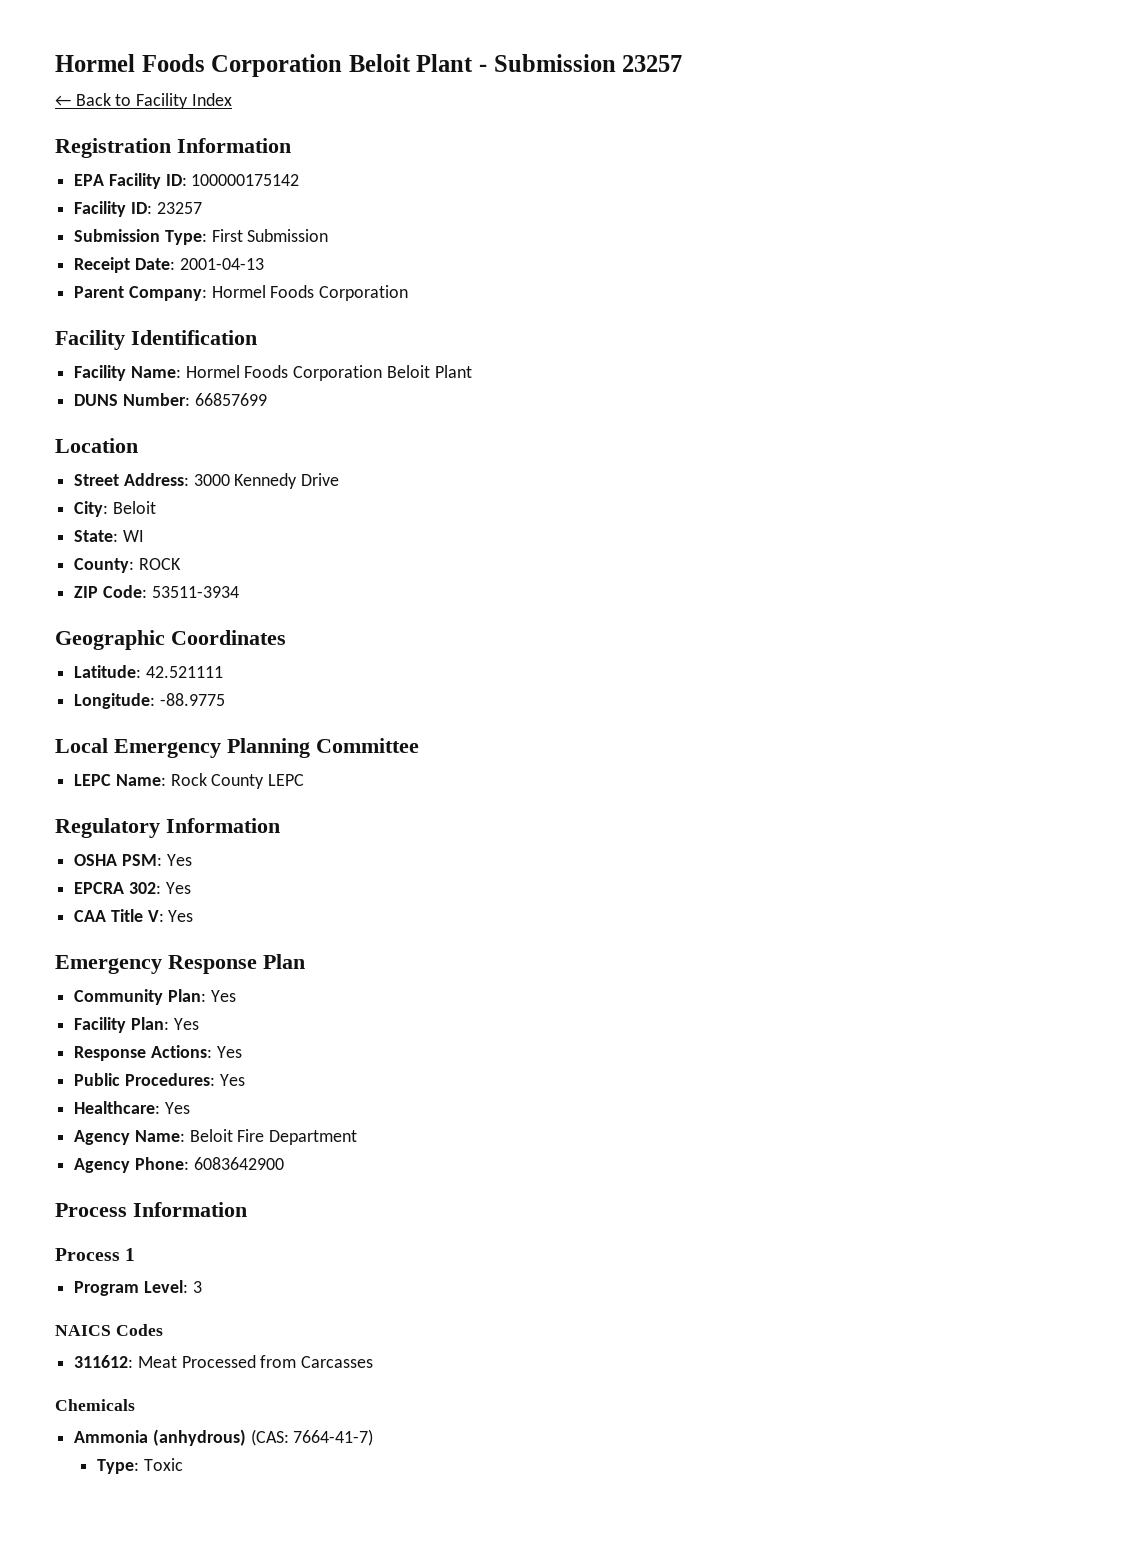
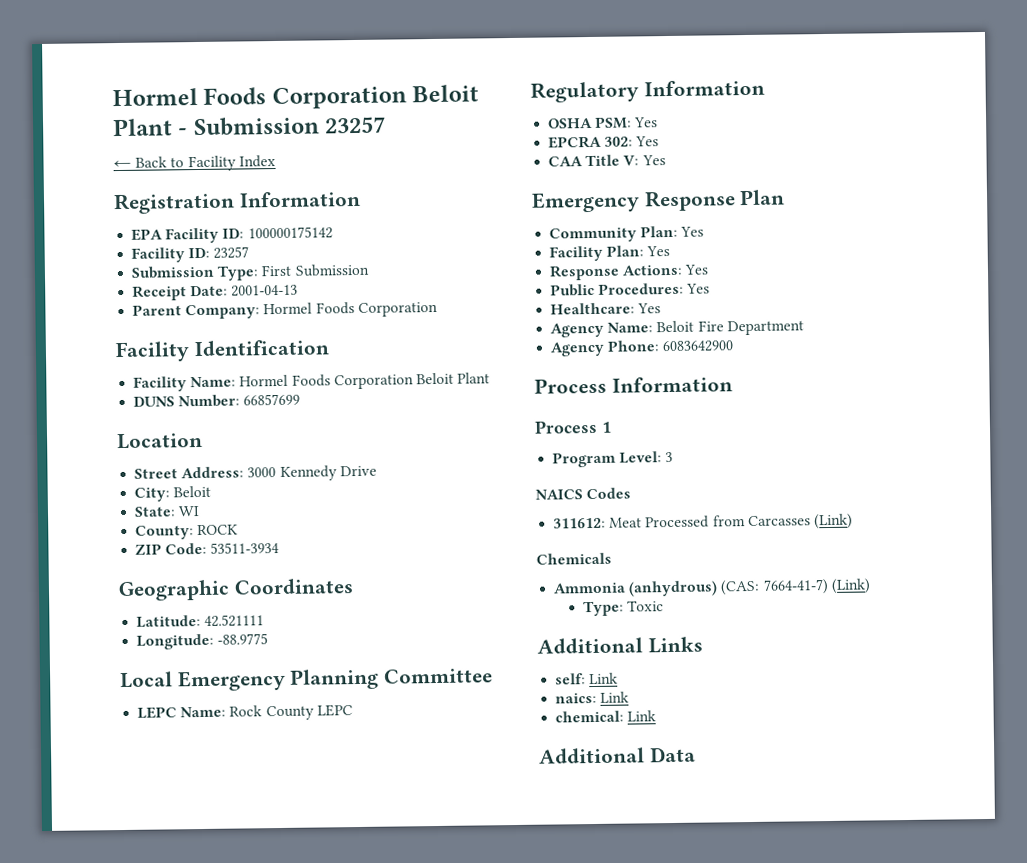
(374, 1362) none -> [813,513,853,530] (Link)
(374, 1437) none -> [830,578,871,594] (Link)
(183, 1464) none -> [537,636,703,654] [555,672,619,685] [555,691,630,704] [555,710,657,723] [539,746,696,764] // Additional Links // self: Link // naics: Link // chemical: Link // Additional Data

